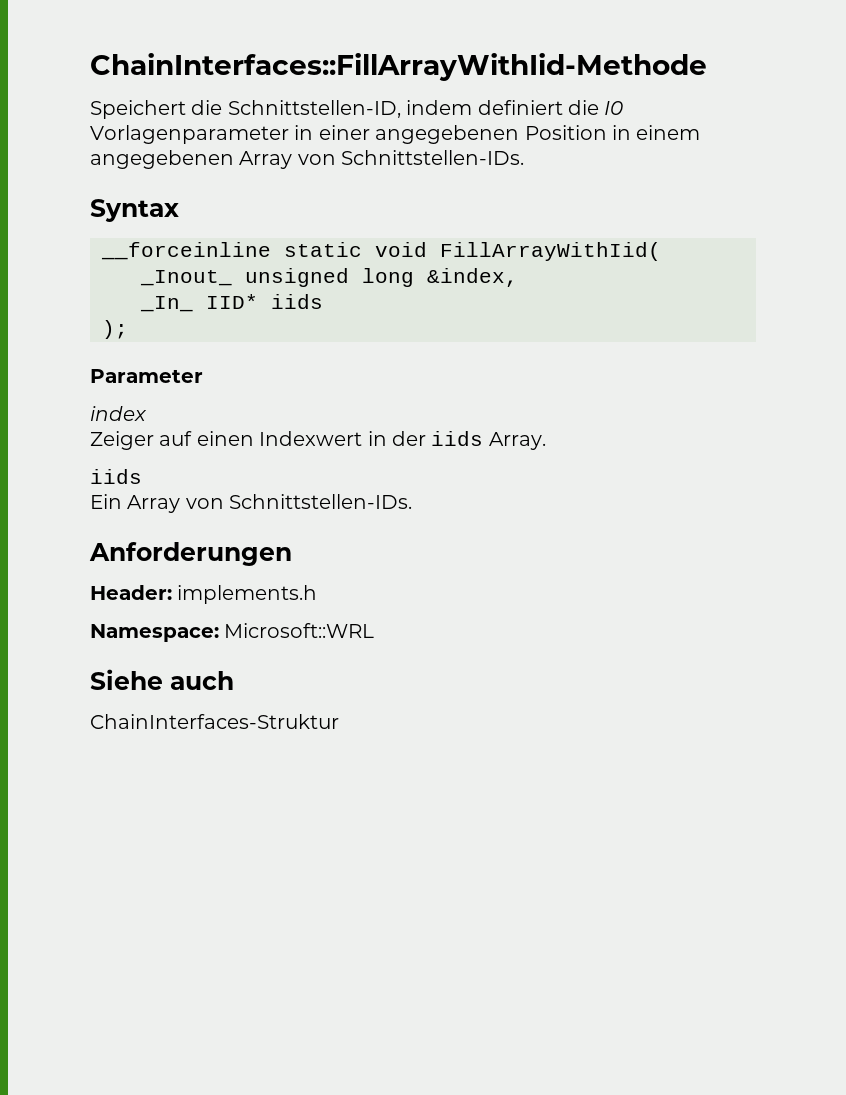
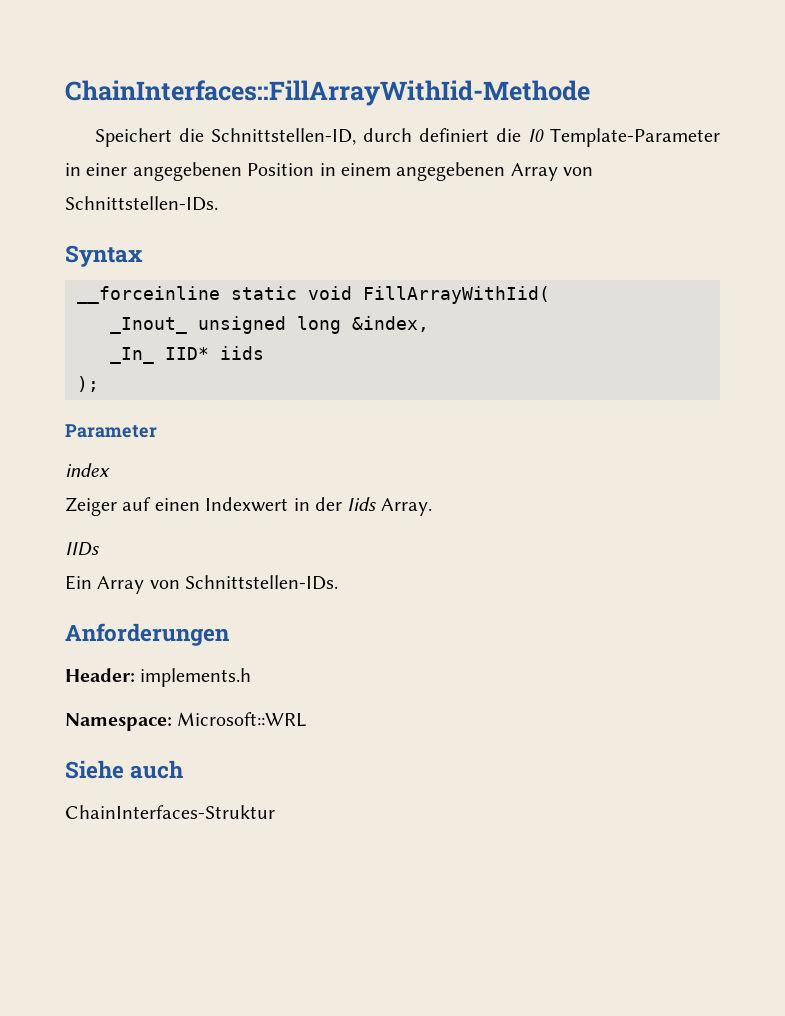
[406,100,473,115] indem -> [362,128,412,142] durch
[90,125,289,144] Vorlagenparameter -> [550,128,720,147] Template-Parameter
[431,431,484,446] iids -> [347,497,377,511] Iids
[90,469,142,484] iids -> [65,542,99,556] IIDs

